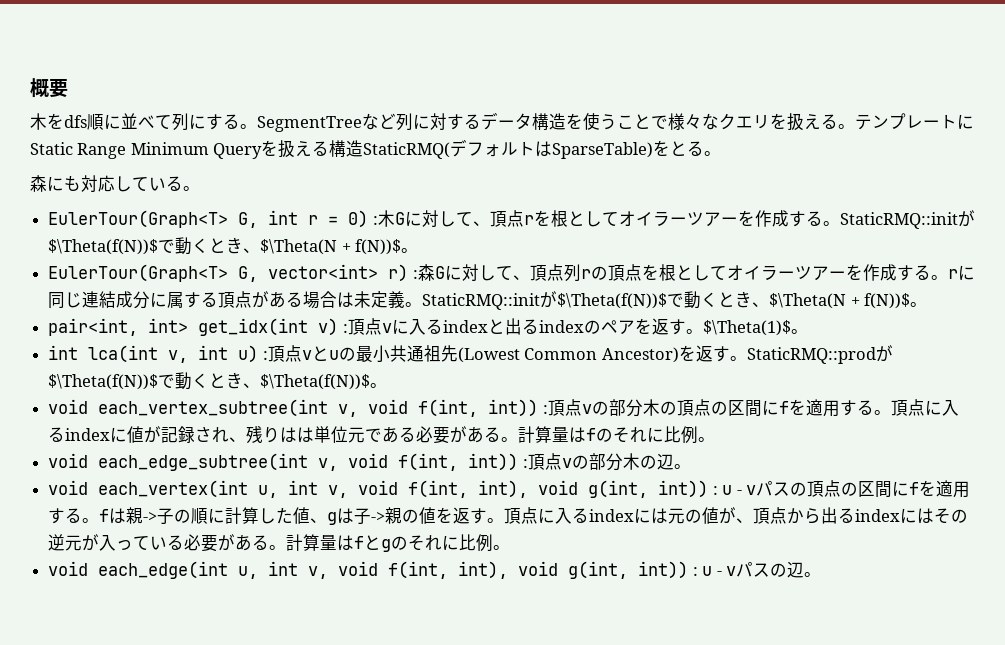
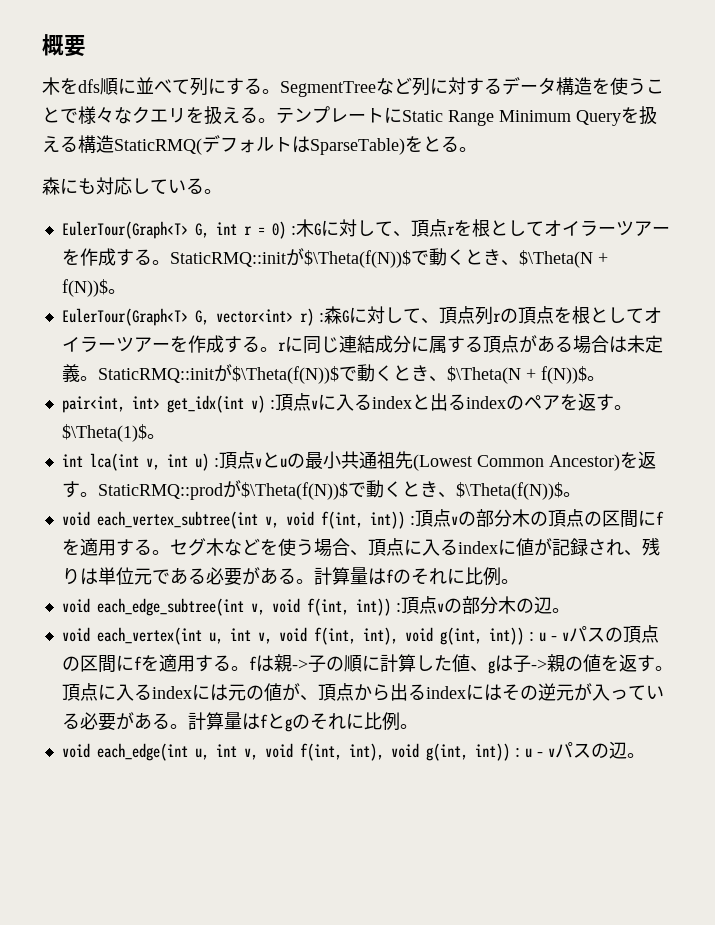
(891, 412) none -> [169,538,368,557] セグ木などを使う場合、
[297,427,315,443] は -> (98, 576) none

